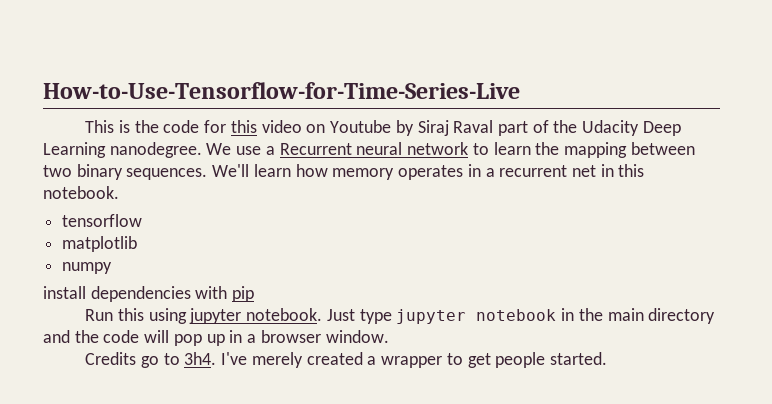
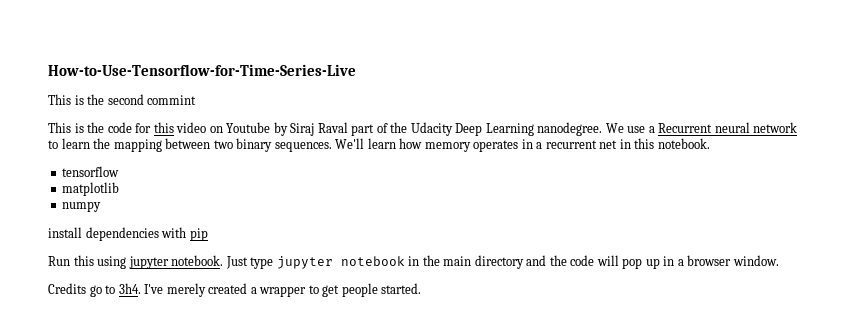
(520, 90) none -> [48,94,197,105] // This is the second commint

